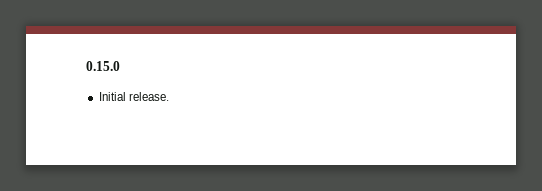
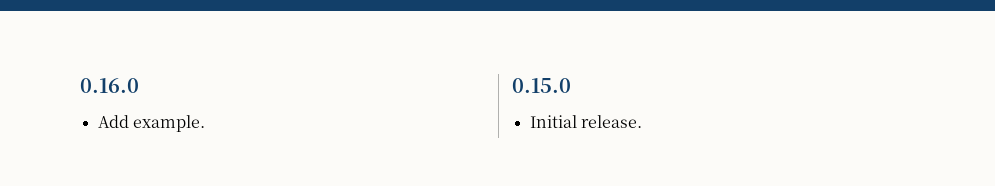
(86, 66) none -> [80,78,139,93] [97,115,205,132] 0.16.0 // Add example. //

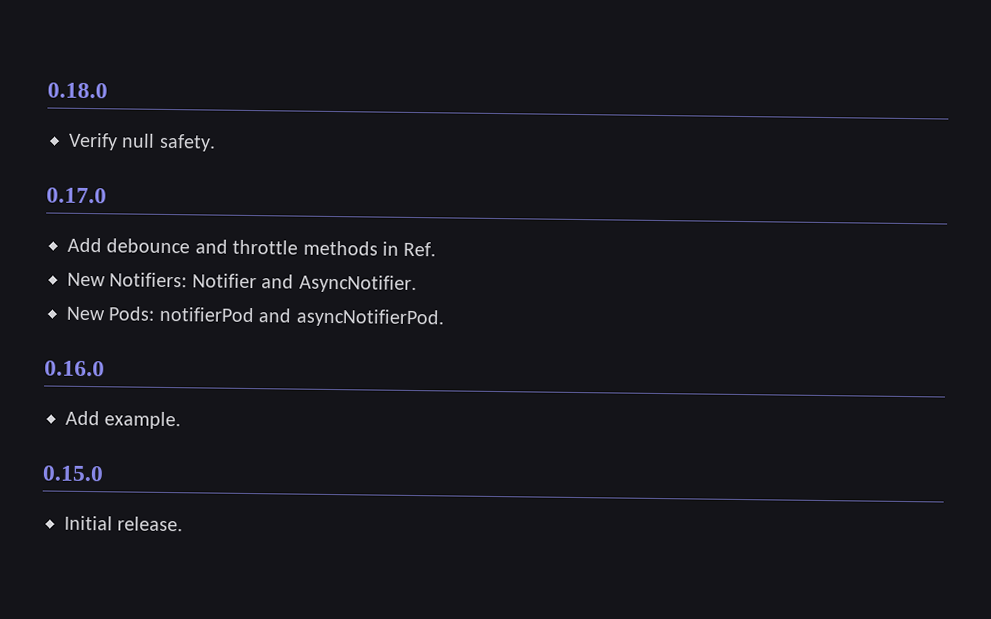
(80, 85) none -> [47,82,108,99] [68,132,216,152] [46,187,107,204] [67,237,437,257] [67,272,417,294] [66,306,444,328] 0.18.0 // Verify null safety. // 0.17.0 // Add debounce and throttle methods in Ref. // New Notifiers: Notifier and AsyncNotifier. // New Pods: notifierPod and asyncNotifierPod. //

